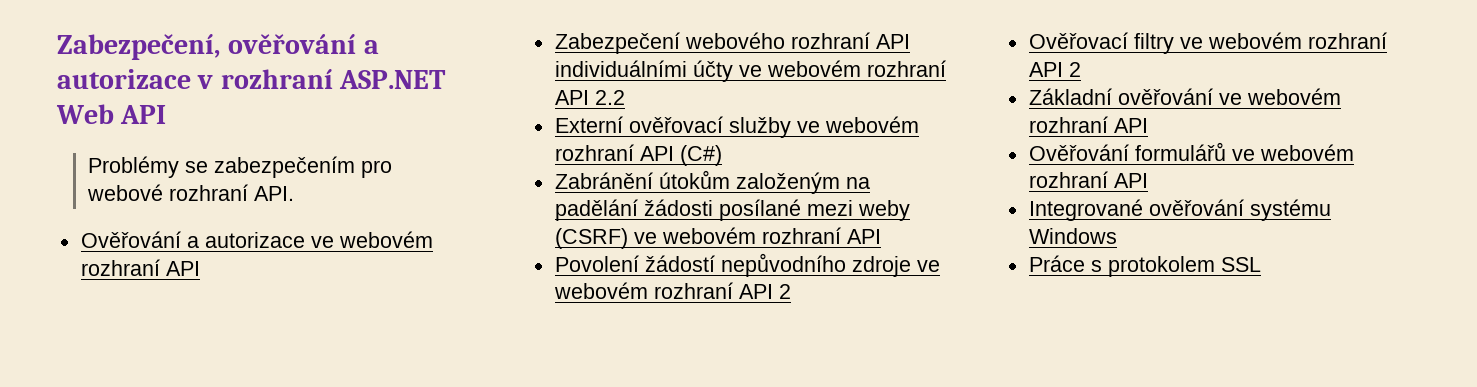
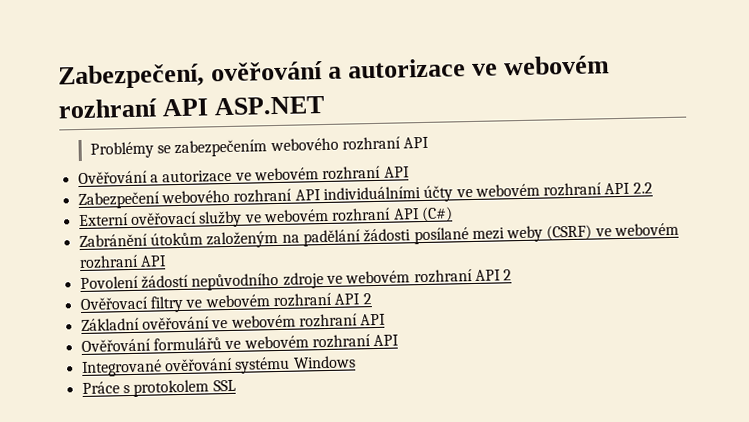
[197,69,333,89] v rozhraní -> [472,55,611,76] [58,98,210,119] ve webovém rozhraní API
[56,104,167,124] Web API -> (325, 105) none
[360,160,392,178] [86,184,294,201] pro webové rozhraní API. -> [269,136,430,152] webového rozhraní API

